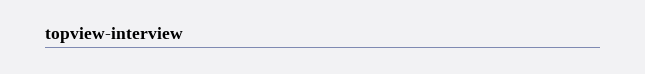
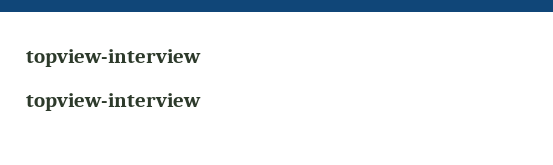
[45,27,183,43] topview-interview -> [26,49,201,67] [26,93,201,111] topview-interview // topview-interview

